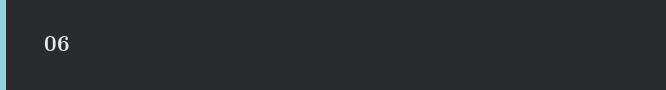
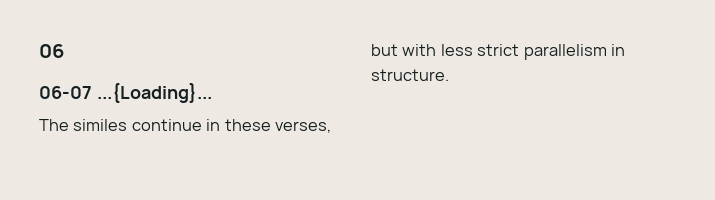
(70, 43) none -> [39,83,212,103] [39,119,332,133] [371,44,626,60] [371,69,449,81] // 06-07 ...{Loading}... // The similes continue in these verses, but with less strict parallelism in structure.

